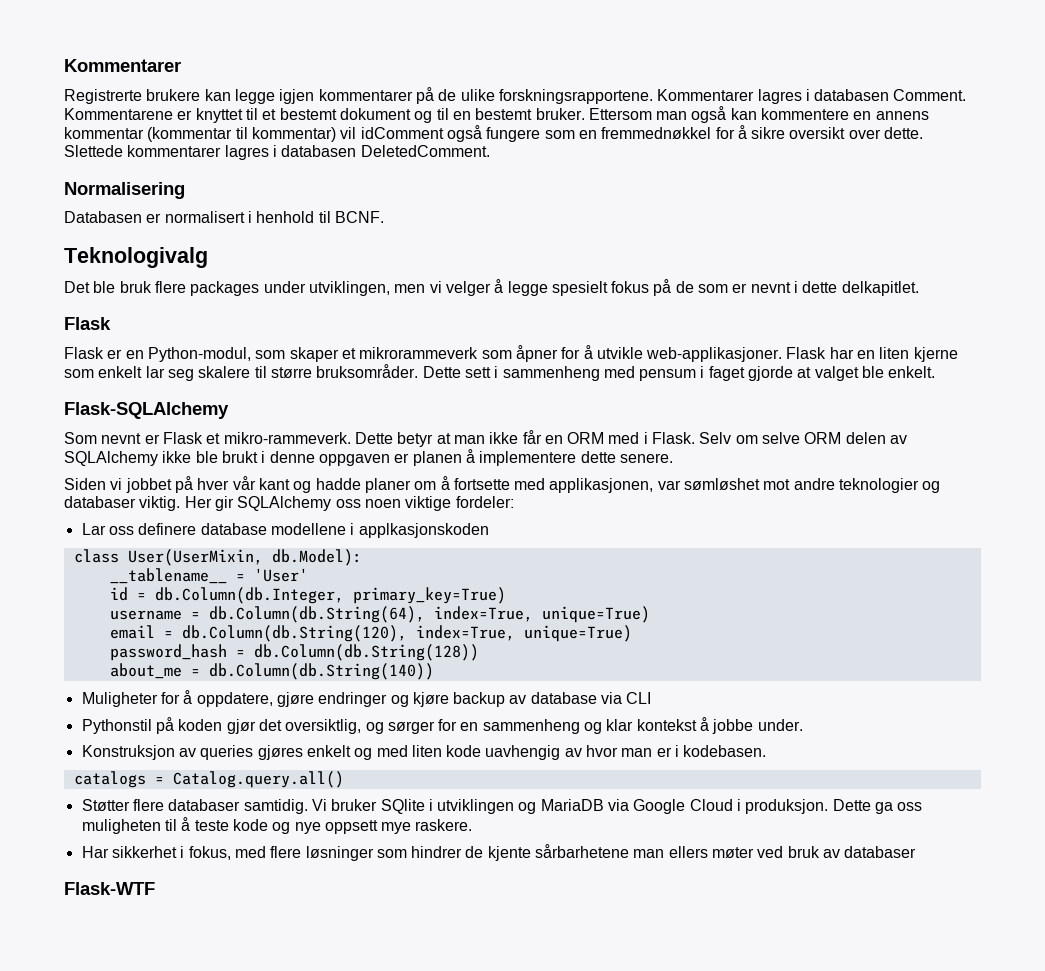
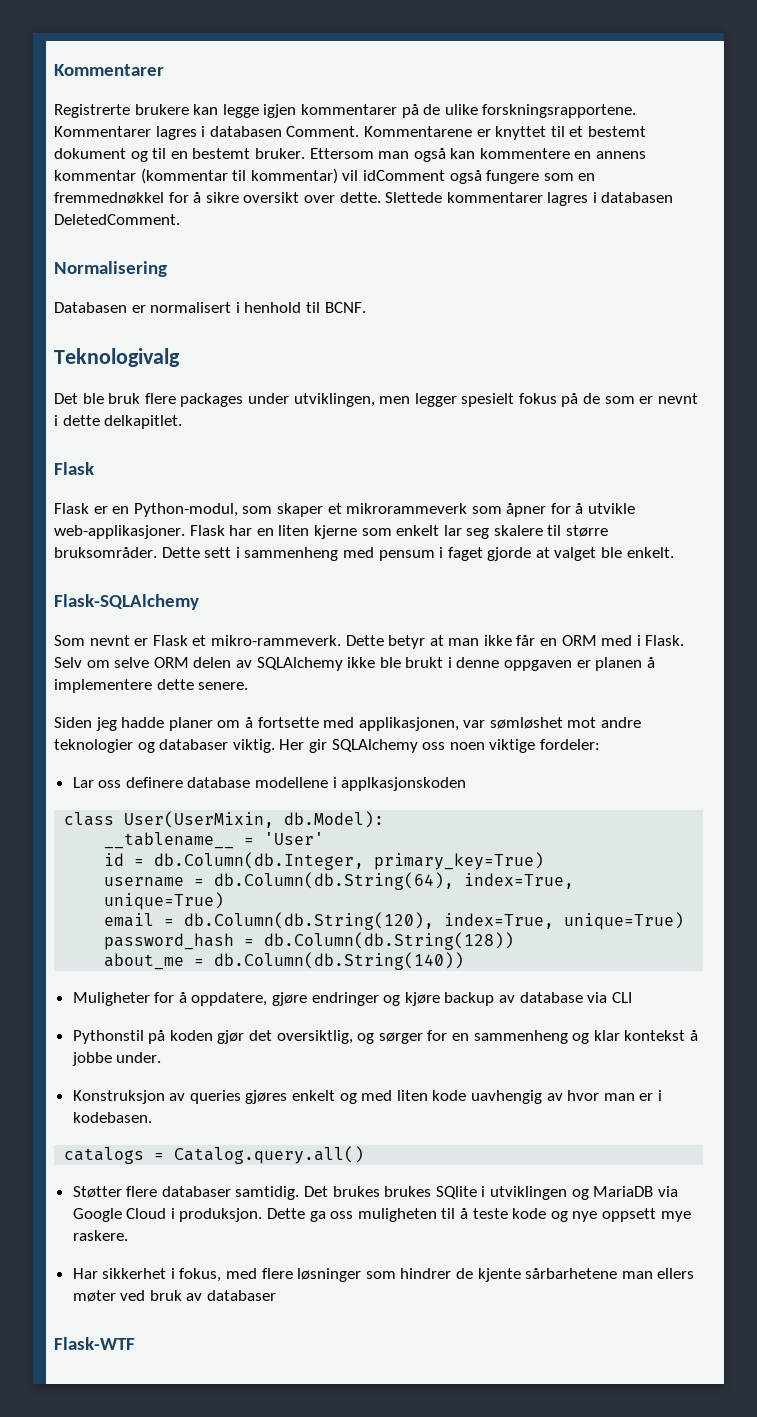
[429,279,548,296] vi velger å legge -> [414,393,457,407] legger
[110,476,312,493] vi jobbet på hver vår kant og -> [95,717,117,731] jeg
[311,799,378,811] Vi bruker -> [304,1186,432,1197] Det brukes brukes

